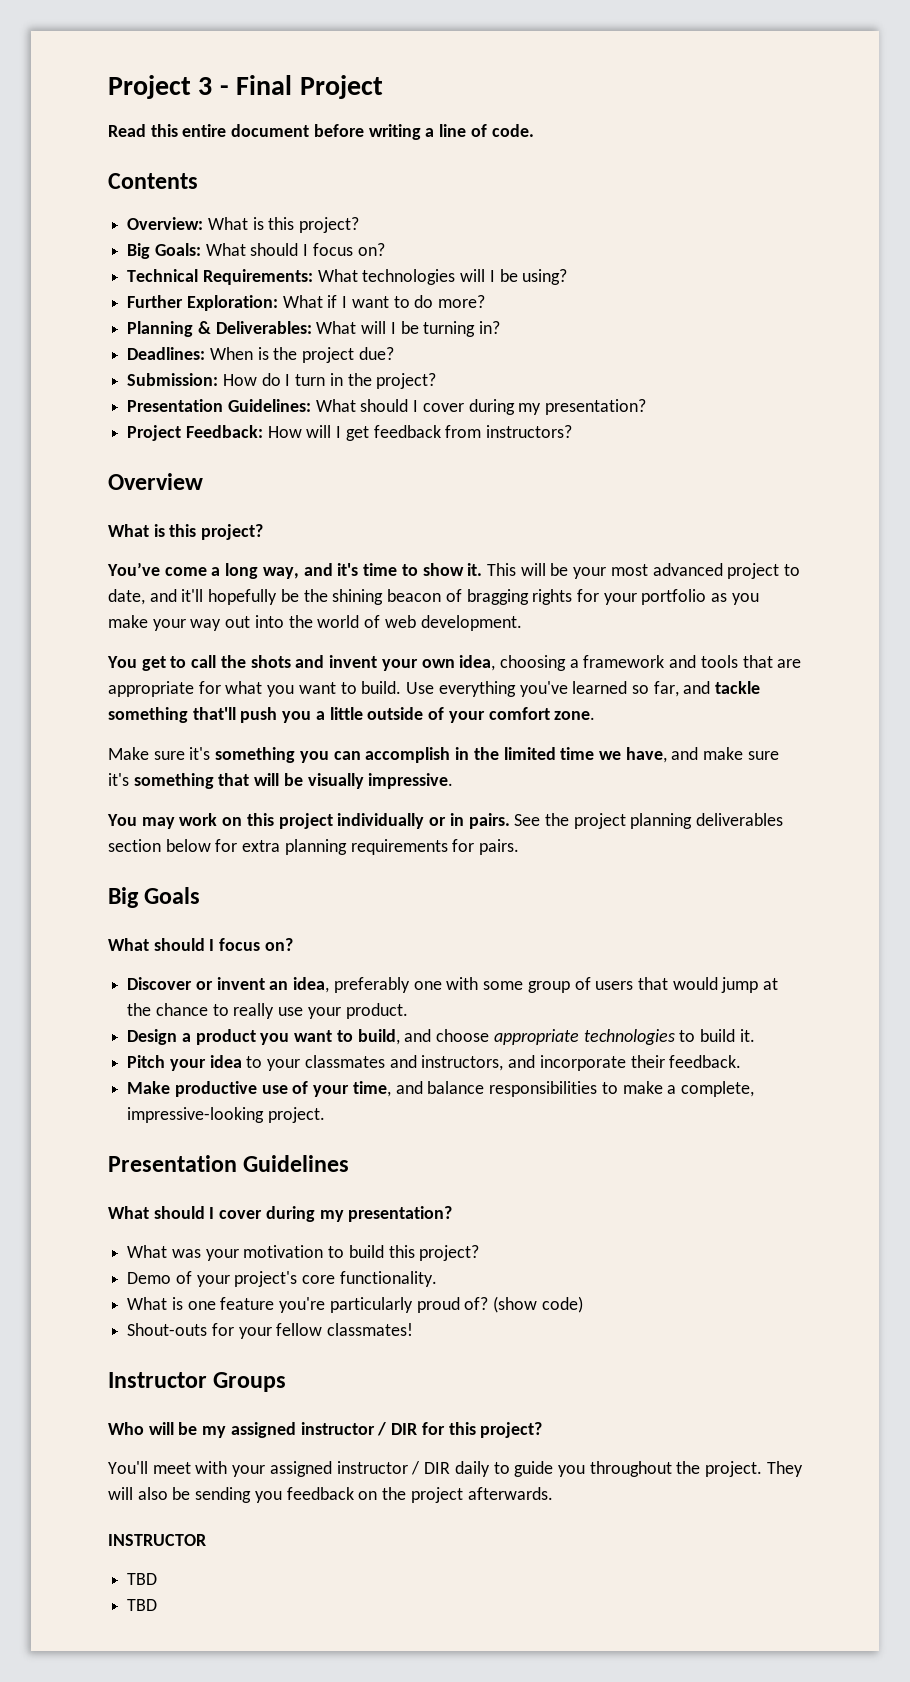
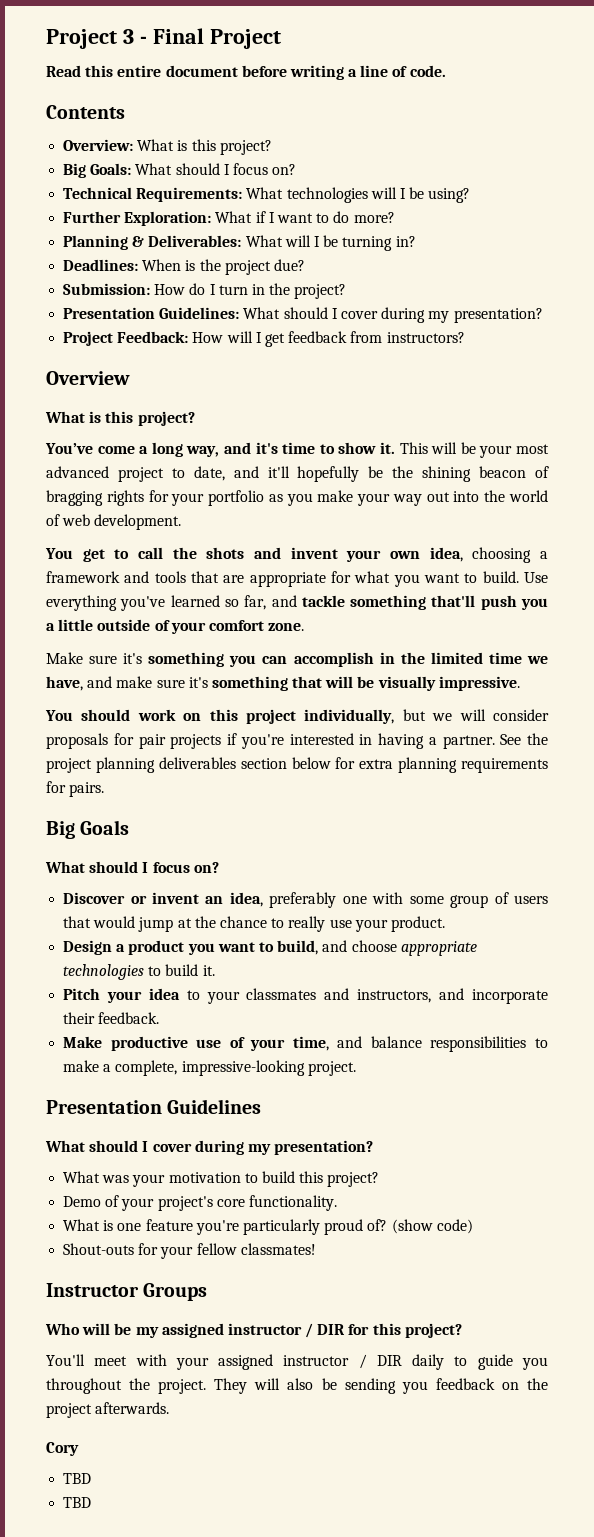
[141,817,175,829] may -> [81,709,131,721] should
[337,813,510,829] individually or in pairs. -> [304,709,549,724] [46,733,495,749] individually, but we will consider proposals for pair projects if you're interested in having a partner.
[108,1534,206,1546] INSTRUCTOR -> [46,1442,79,1456] Cory

